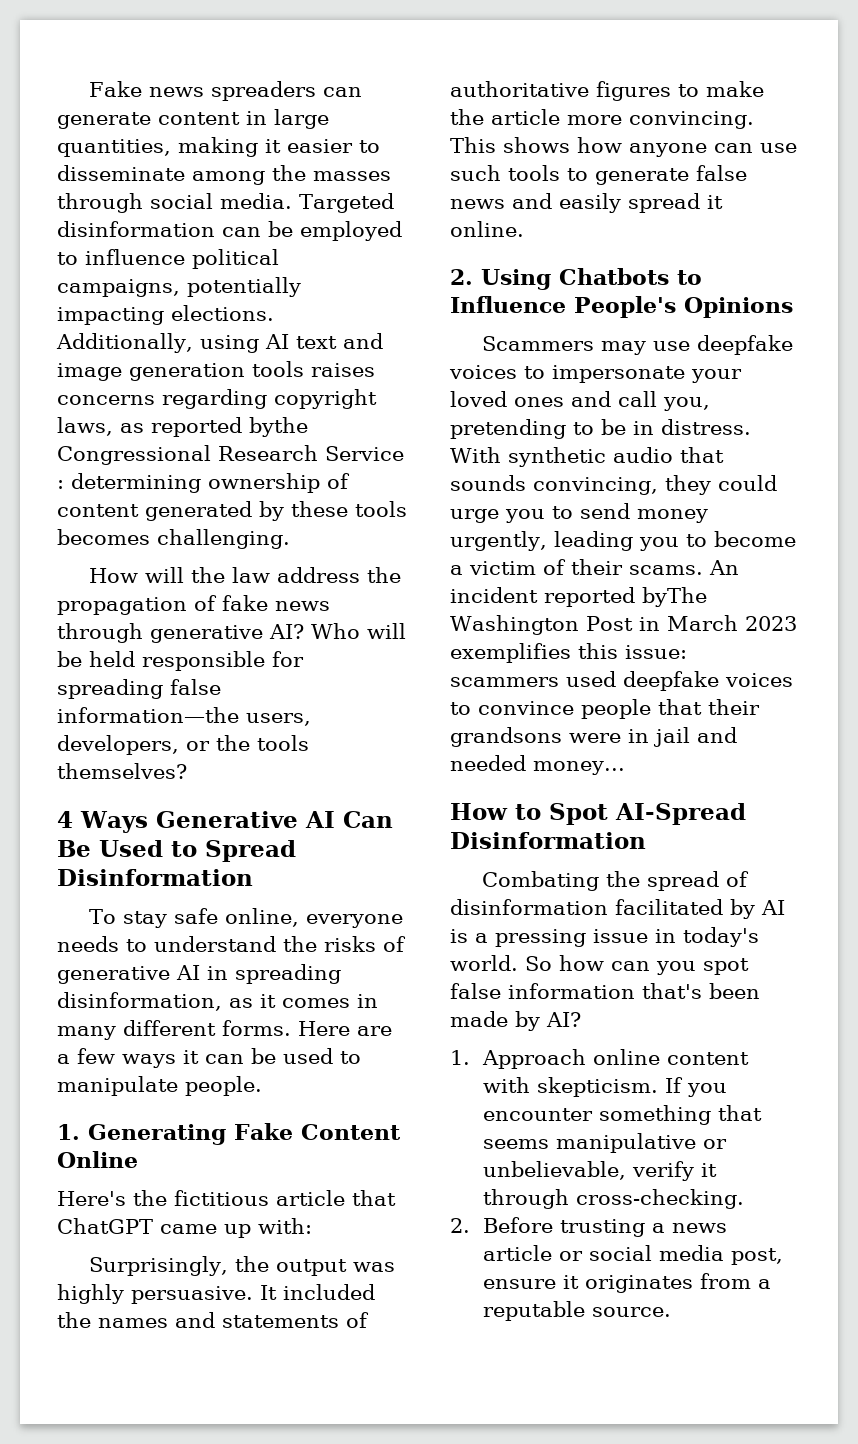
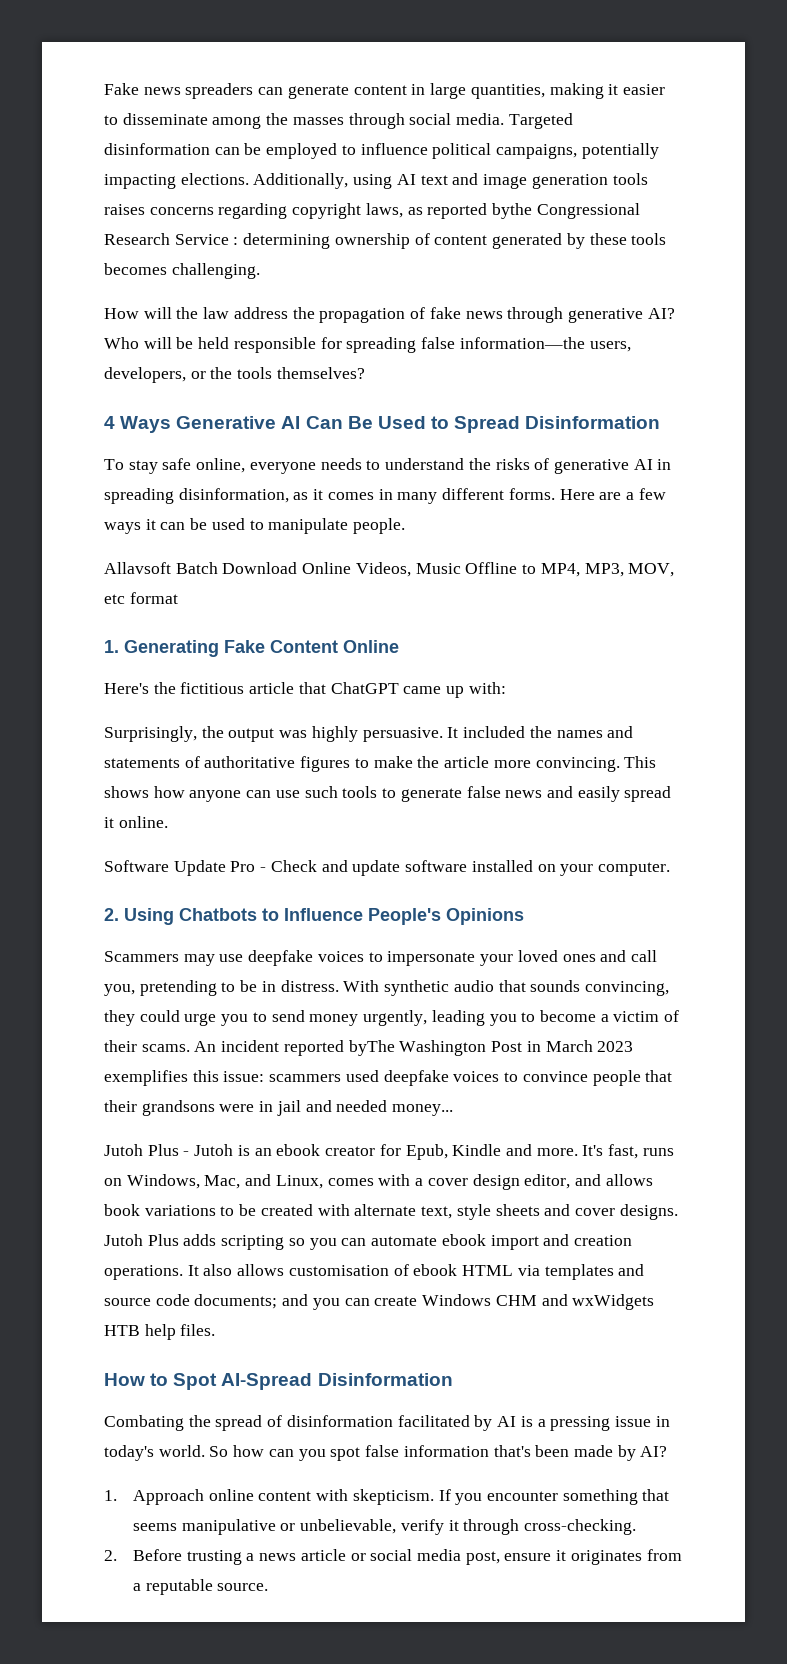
(262, 1086) none -> [104,562,675,577] [104,592,178,604] // Allavsoft Batch Download Online Videos, Music Offline to MP4, MP3, MOV, etc format
(524, 229) none -> [104,860,670,876] // Software Update Pro - Check and update software installed on your computer.
(625, 768) none -> [104,1144,674,1160] [104,1174,653,1190] [104,1204,678,1220] [104,1234,632,1250] [104,1264,645,1280] [104,1294,655,1310] [104,1324,216,1340] // Jutoh Plus - Jutoh is an ebook creator for Epub, Kindle and more. It's fast, runs on Windows, Mac, and Linux, comes with a cover design editor, and allows book variations to be created with alternate text, style sheets and cover designs. Jutoh Plus adds scripting so you can automate ebook import and creation operations. It also allows customisation of ebook HTML via templates and source code documents; and you can create Windows CHM and wxWidgets HTB help files.

